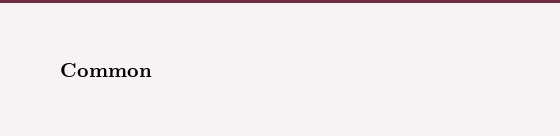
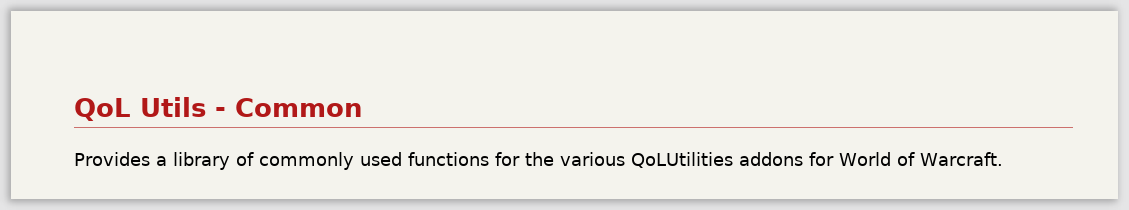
[60,63,152,77] Common -> [74,97,363,121] [74,152,1003,170] QoL Utils - Common // Provides a library of commonly used functions for the various QoLUtilities addons for World of Warcraft.

